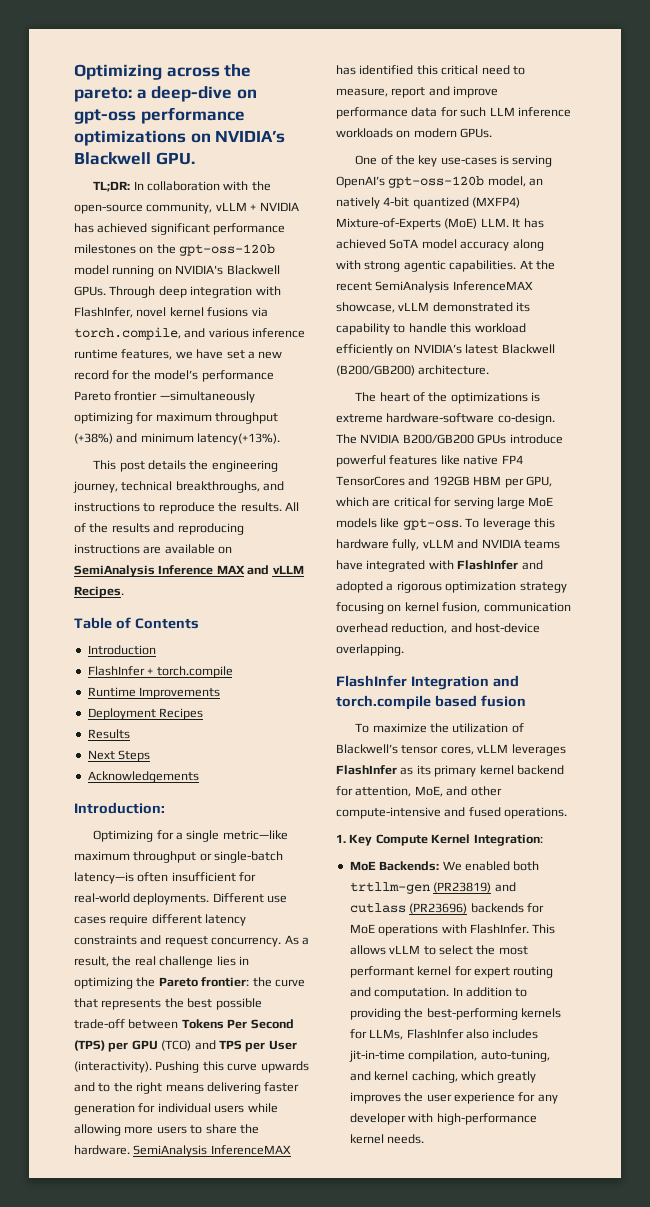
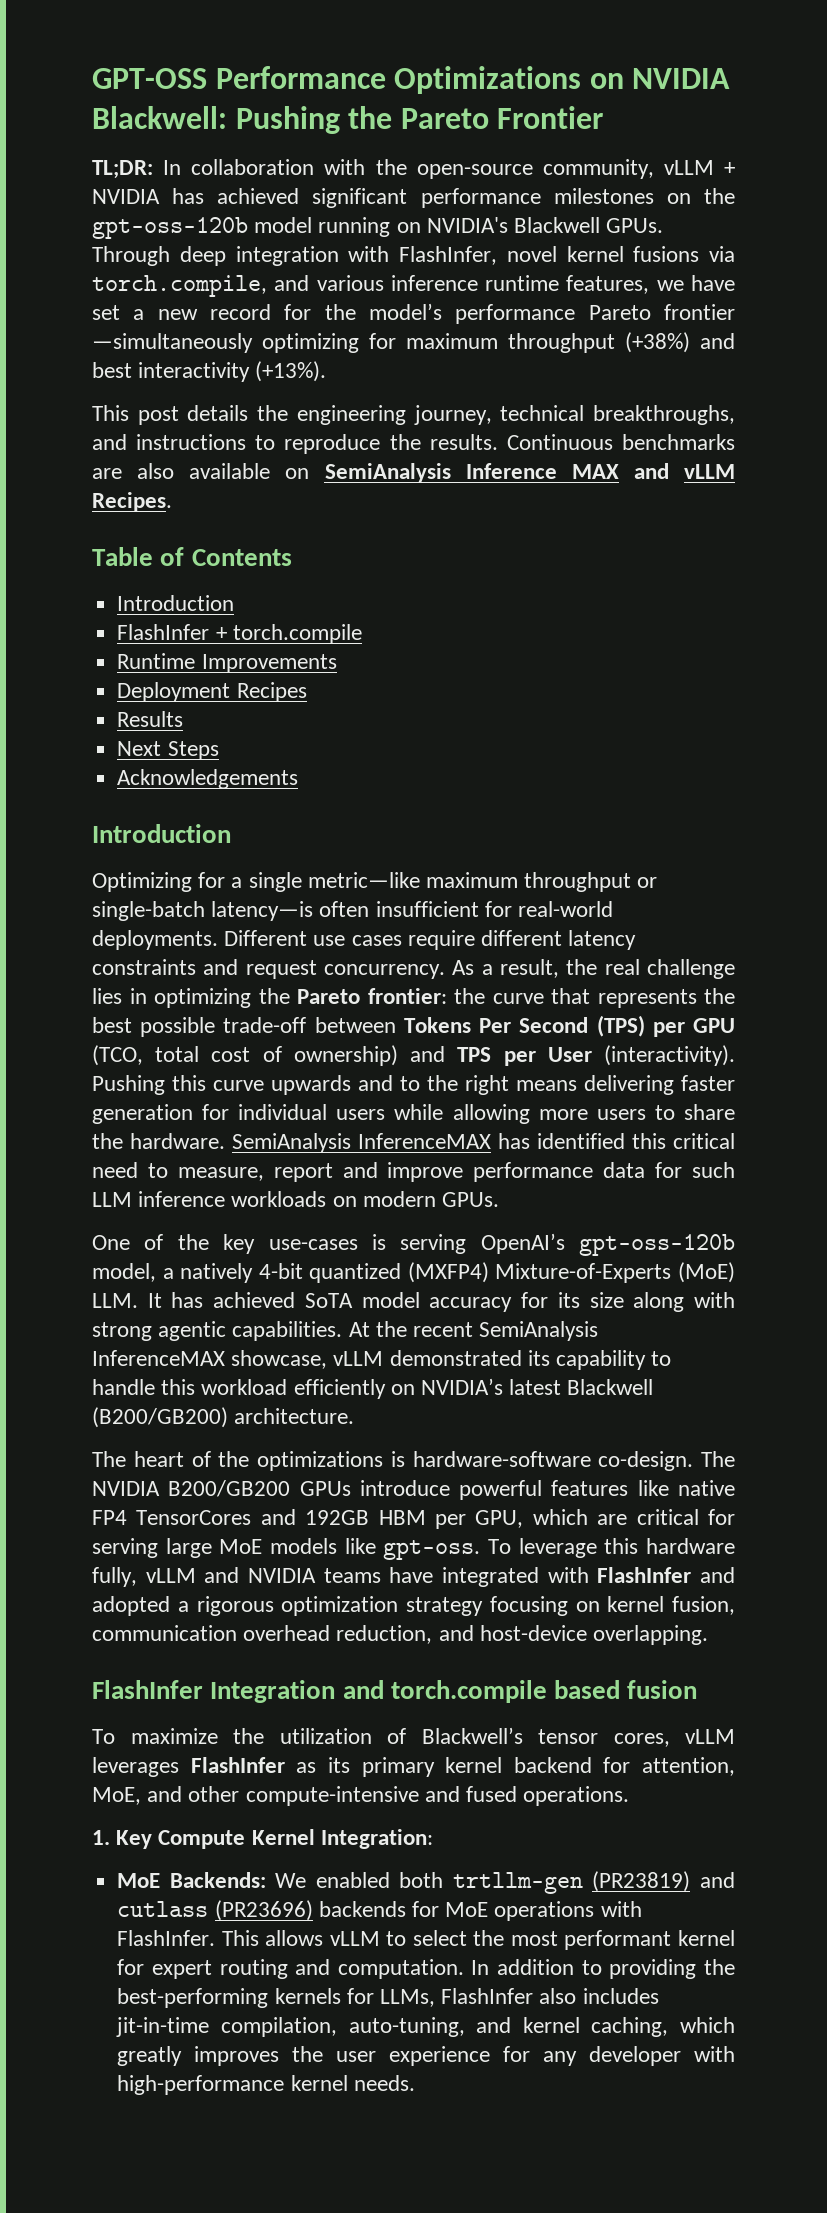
[74,64,252,80] [74,86,257,102] [74,107,245,124] [74,130,286,146] [74,152,195,165] Optimizing across the pareto: a deep-dive on gpt-oss performance optimizations on NVIDIA’s Blackwell GPU. -> [92,66,731,94] [92,106,604,134] GPT-OSS Performance Optimizations on NVIDIA Blackwell: Pushing the Pareto Frontier
[140,433,281,445] minimum latency(+13%). -> [92,361,327,382] best interactivity (+13%).
[284,502,299,511] [74,523,244,535] [74,544,162,554] All of the results and reproducing instructions are -> [506,434,735,450] [92,463,175,479] Continuous benchmarks are also
[74,802,165,814] Introduction: -> [92,824,231,843] Introduction
[161,1040,192,1051] (TCO) -> [92,1045,398,1066] (TCO, total cost of ownership)
[529,178,544,186] an -> [162,1268,174,1279] a
(510, 246) none -> [521,1292,624,1308] for its size
[336,414,383,423] extreme -> (405, 1459) none

